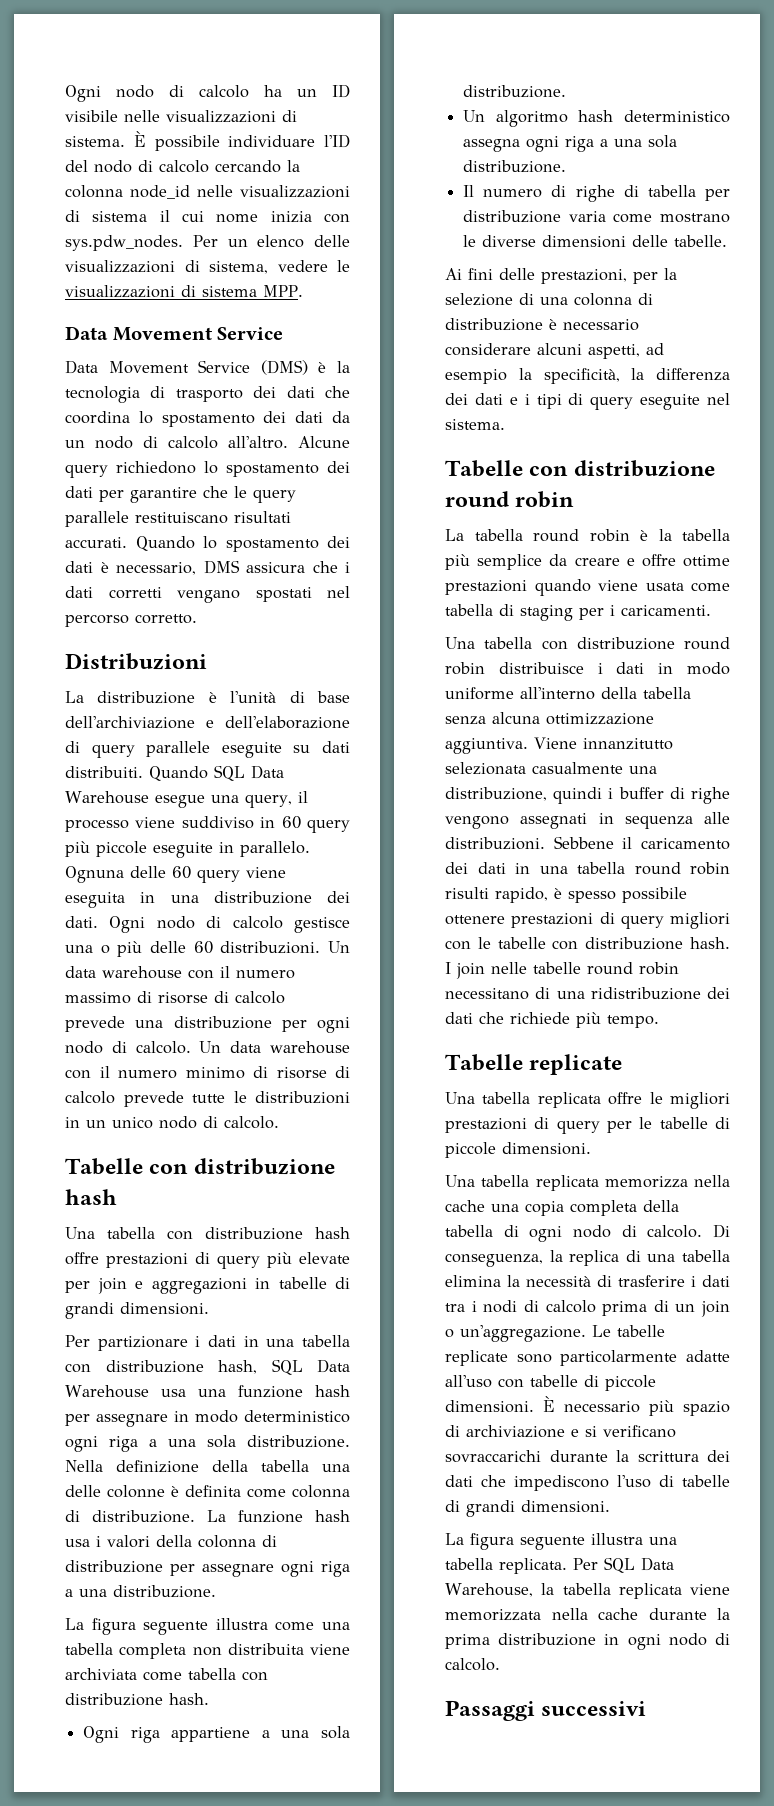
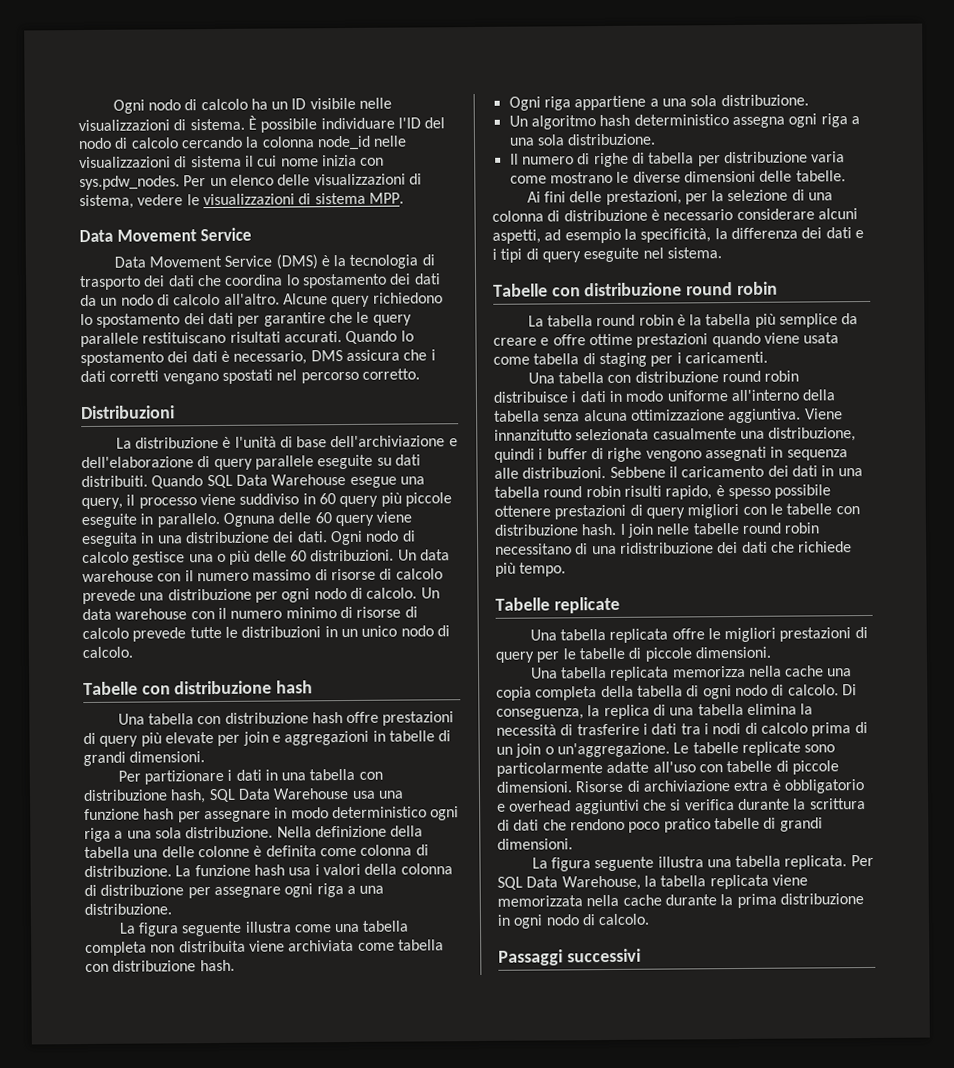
[543,1396,730,1416] [445,1425,676,1438] [445,1450,541,1463] È necessario più spazio di archiviazione e si verificano sovraccarichi -> [575,779,865,794] [497,799,735,815] Risorse di archiviazione extra è obbligatorio e overhead aggiuntivi che si verifica
[707,1450,730,1462] [445,1475,674,1491] dei dati che impediscono l'uso di -> [497,818,711,833] di dati che rendono poco pratico

